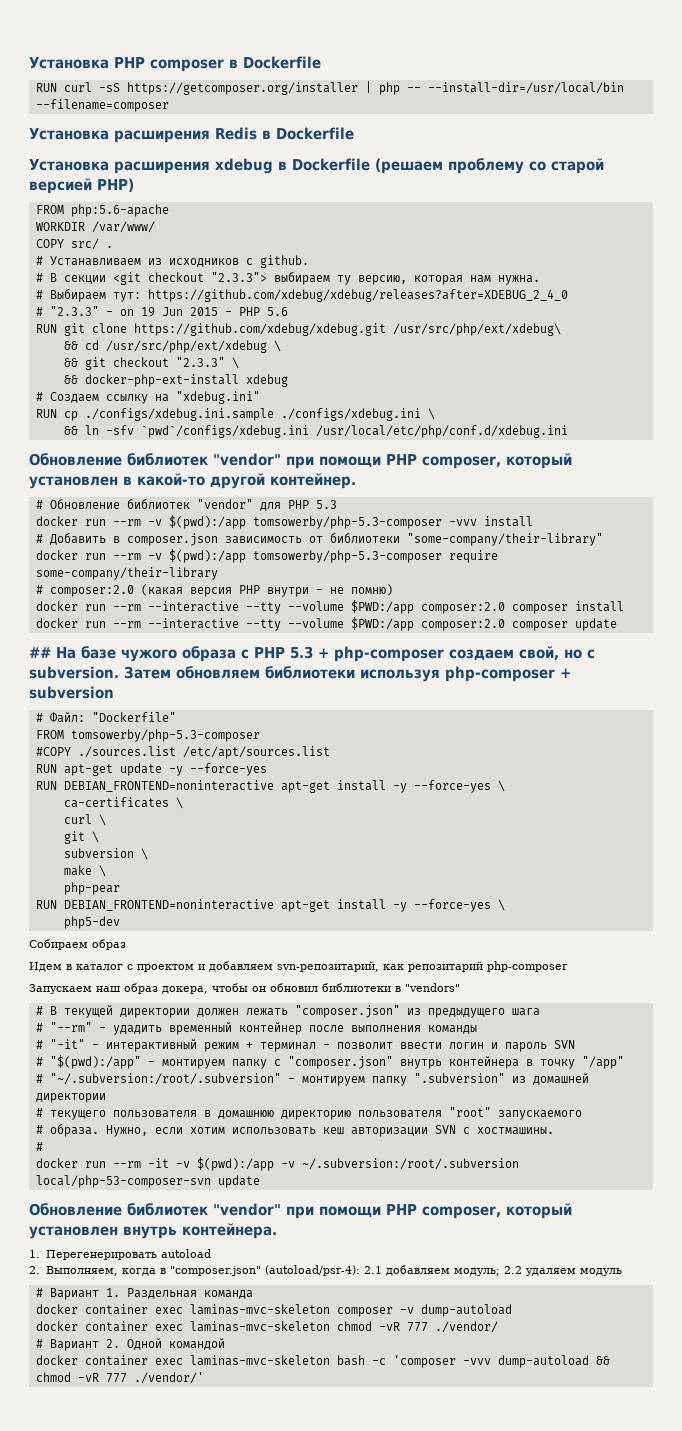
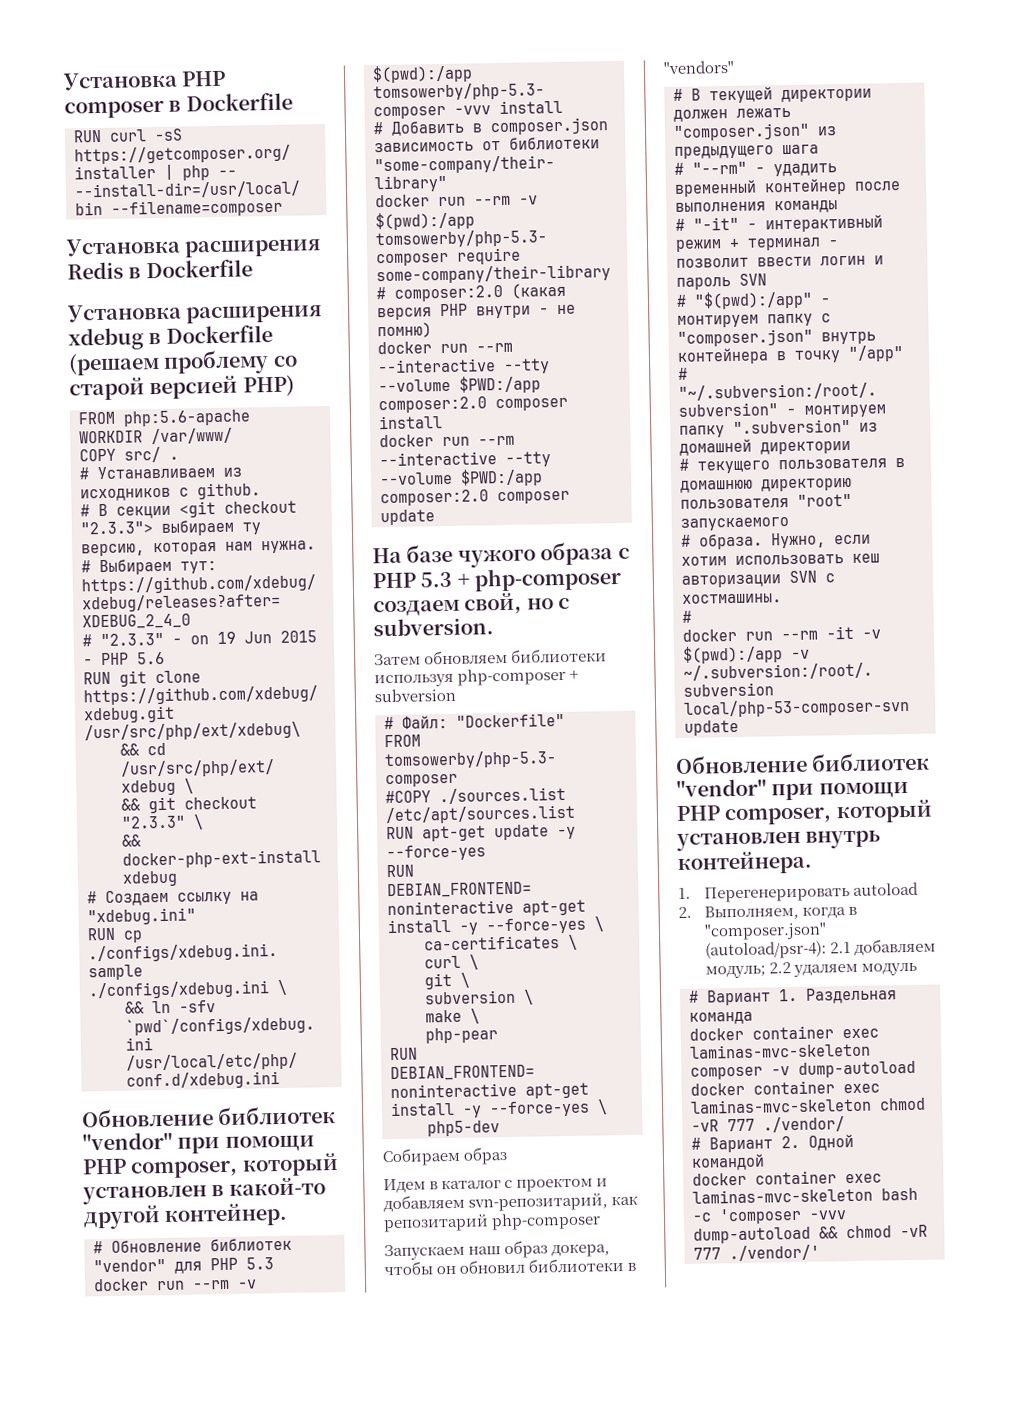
[29,647,51,658] ## -> (435, 517) none
(119, 672) none -> (494, 627) //

